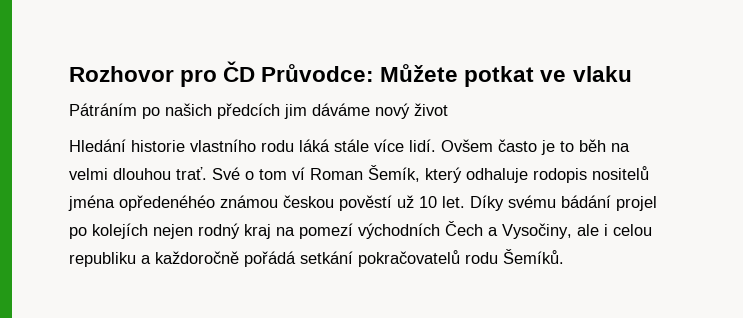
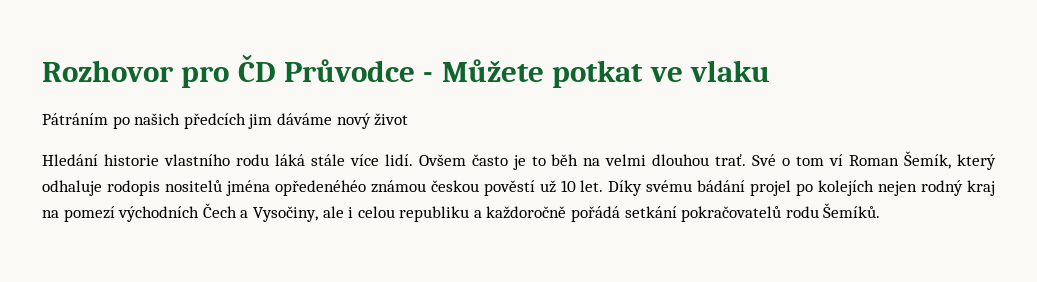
[261,64,375,82] Průvodce: -> [284,59,434,82] Průvodce -

